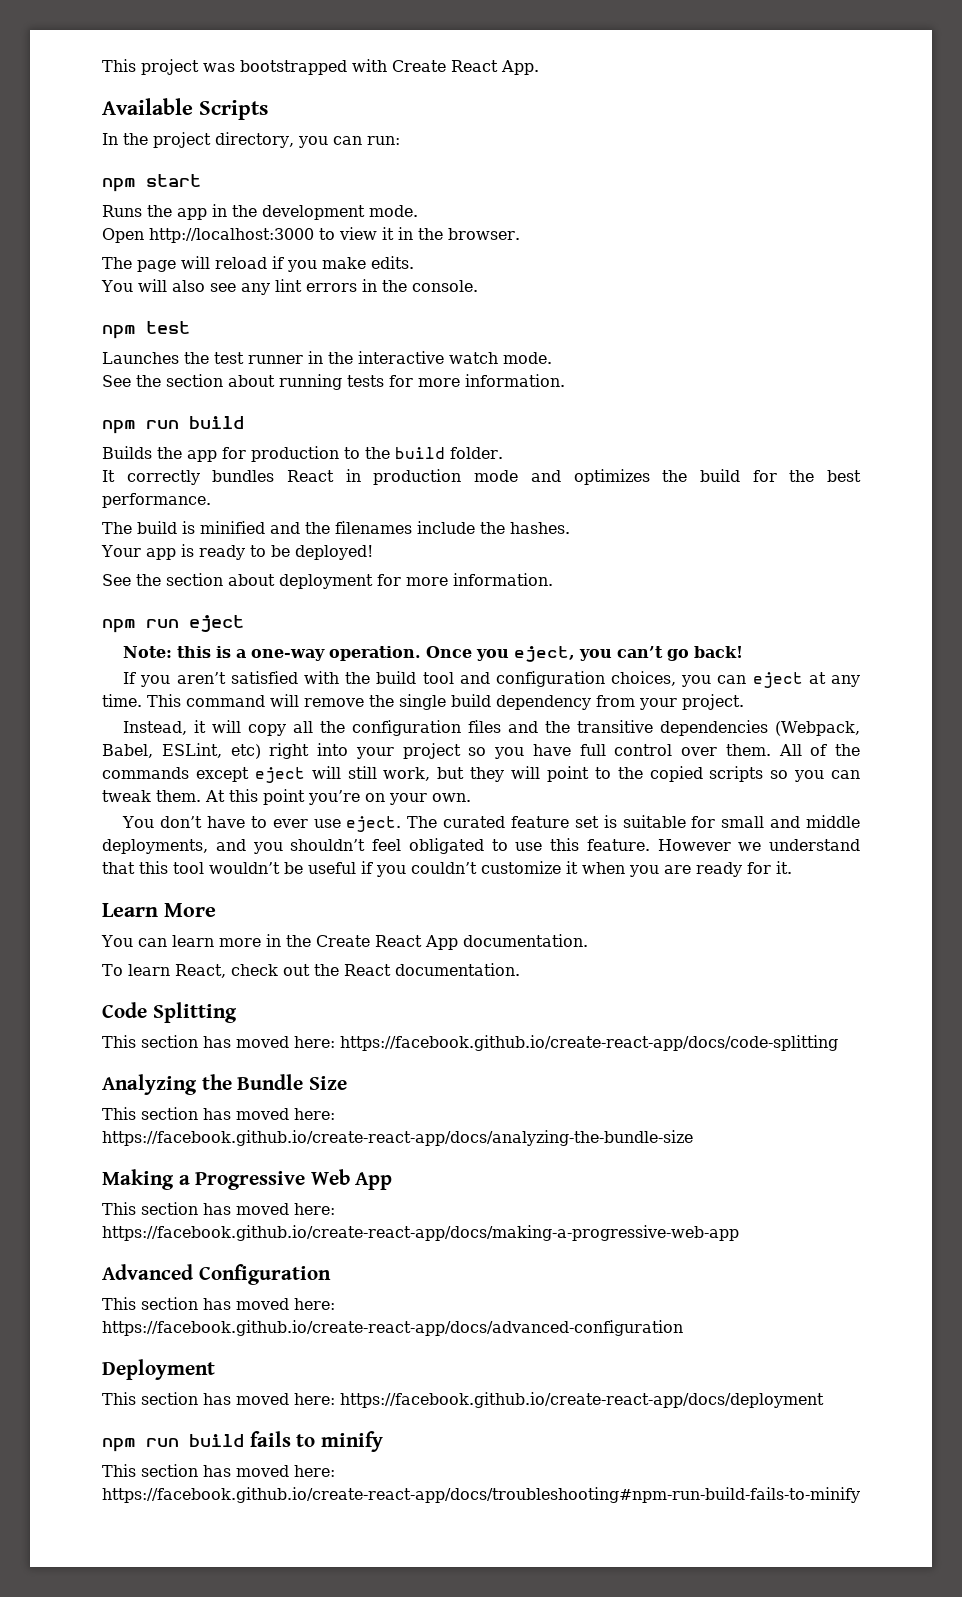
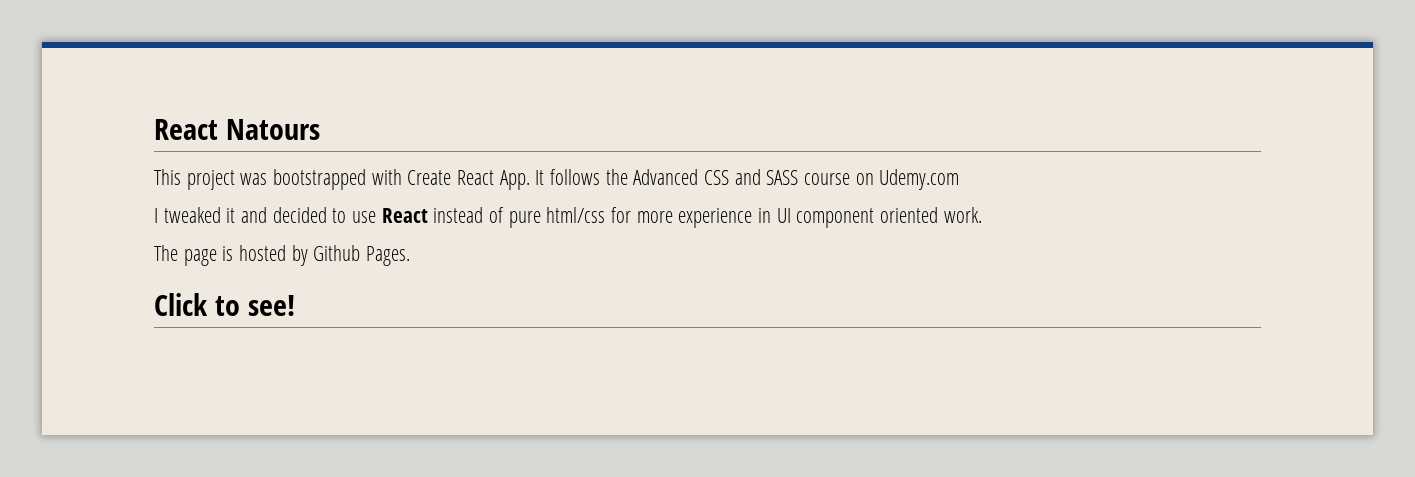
(102, 65) none -> [154,119,320,140] React Natours //
[102,98,268,120] [102,132,400,148] [102,174,201,192] [102,204,418,220] [102,227,520,243] [102,256,414,272] [101,279,478,295] [102,321,190,339] [102,351,552,364] [102,374,565,390] [102,416,244,434] [102,446,503,462] [102,469,862,485] [102,493,211,508] [102,521,570,534] [101,544,373,560] [102,573,553,589] [102,615,244,633] [123,646,744,662] [123,671,861,688] [102,694,744,710] [123,720,861,736] [102,743,860,759] [102,766,860,783] [102,789,471,805] [122,815,861,832] [102,838,860,854] [102,861,792,877] [102,903,216,917] [101,934,588,950] [102,963,520,978] [102,1002,237,1023] [102,1035,838,1051] [102,1074,347,1095] [102,1107,335,1120] [102,1130,693,1146] [102,1169,393,1190] [102,1202,335,1215] [102,1225,739,1241] [102,1264,331,1285] [102,1297,335,1310] [102,1320,683,1336] [102,1359,215,1380] [102,1392,824,1408] [102,1431,383,1452] [102,1464,335,1477] [102,1487,860,1503] // Available Scripts // In the project directory, you can run: // npm start // Runs the app in the development mode. // Open http://localhost:3000 to view it in the browser. // The page will reload if you make edits. // You will also see any lint errors in the console. // npm test // Launches the test runner in the interactive watch mode. // See the section about running tests for more information. // npm run build // Builds the app for production to the build folder. // It correctly bundles React in production mode and optimizes the build for the best performance. // The build is minified and the filenames include the hashes. // Your app is ready to be deployed! // See the section about deployment for more information. // npm run eject // Note: this is a one-way operation. Once you eject, you can’t go back! // If you aren’t satisfied with the build tool and configuration choices, you can eject at any time. This command will remove the single build dependency from your project. // Instead, it will copy all the configuration files and the transitive dependencies (Webpack, Babel, ESLint, etc) right into your project so you have full control over them. All of the commands except eject will still work, but they will point to the copied scripts so you can tweak them. At this point you’re on your own. // You don’t have to ever use eject. The curated feature set is suitable for small and middle deployments, and you shouldn’t feel obligated to use this feature. However we understand that this tool wouldn’t be useful if you couldn’t customize it when you are ready for it. // Learn More // You can learn more in the Create React App documentation. // To learn React, check out the React documentation. // Code Splitting // This section has moved here: https://facebook.github.io/create-react-app/docs/code-splitting // Analyzing the Bundle Size // This section has moved here: https://facebook.github.io/create-react-app/docs/analyzing-the-bundle-size // Making a Progressive Web App // This section has moved here: https://facebook.github.io/create-react-app/docs/making-a-progressive-web-app // Advanced Configuration // This section has moved here: https://facebook.github.io/create-react-app/docs/advanced-configuration // Deployment // This section has moved here: https://facebook.github.io/create-react-app/docs/deployment // npm run build fails to minify // This section has moved here: https://facebook.github.io/create-react-app/docs/troubleshooting#npm-run-build-fails-to-minify -> [535,169,960,190] [154,207,982,228] [154,245,411,266] [154,293,295,316] It follows the Advanced CSS and SASS course on Udemy.com // I tweaked it and decided to use React instead of pure html/css for more experience in UI component oriented work. // The page is hosted by Github Pages. // Click to see!

